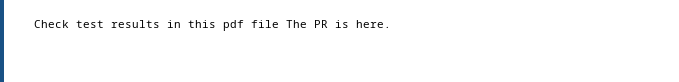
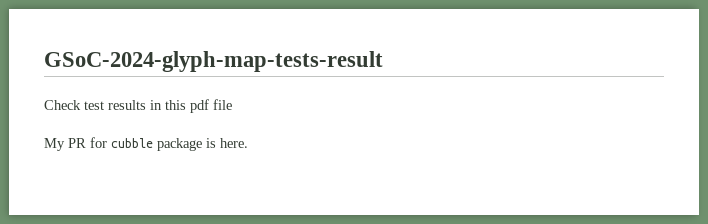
(34, 24) none -> [44,51,383,72] GSoC-2024-glyph-map-tests-result //
[286,20,328,28] The PR -> [44,137,202,151] // My PR for cubble package

